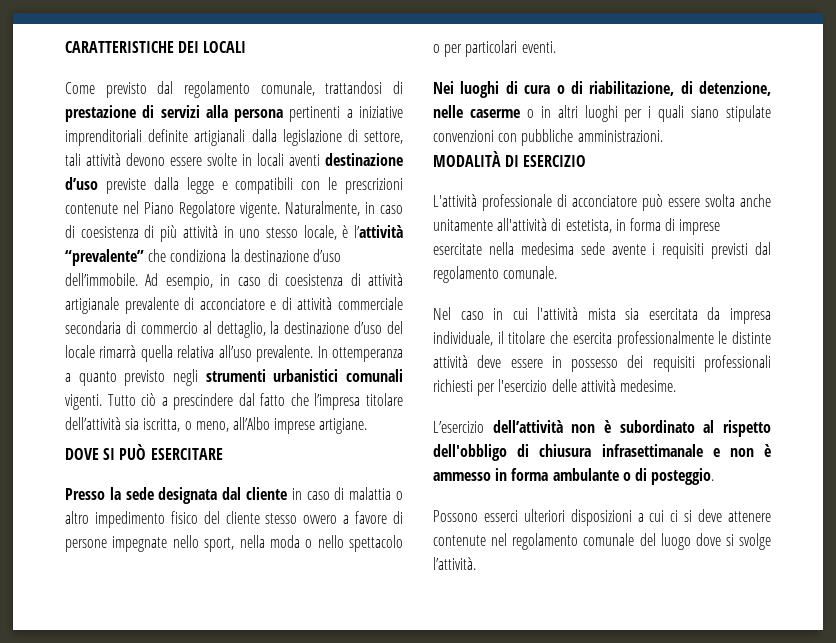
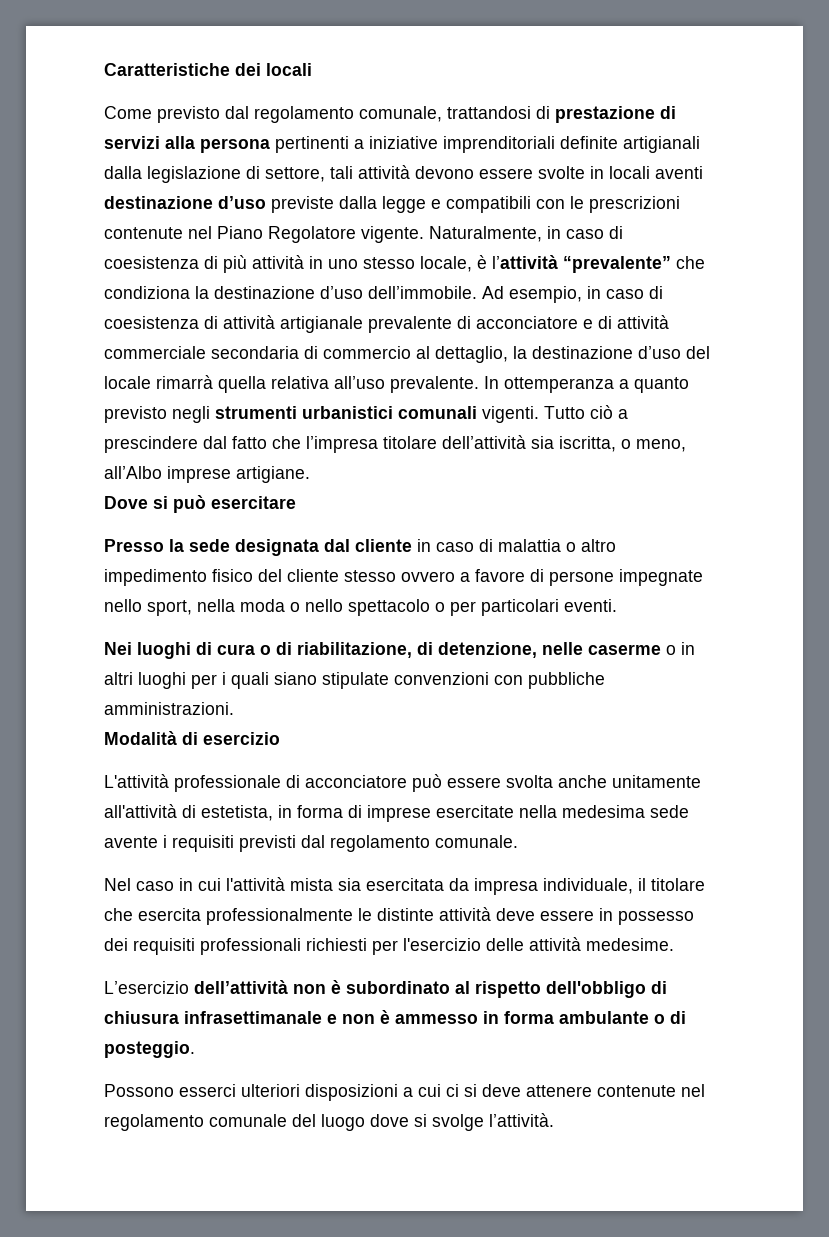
[65,41,247,53] CARATTERISTICHE DEI LOCALI -> [104,63,312,76] Caratteristiche dei locali
[65,444,223,460] DOVE SI PUÒ ESERCITARE -> [104,495,296,513] Dove si può esercitare
[433,151,587,167] MODALITÀ DI ESERCIZIO -> [104,731,280,745] Modalità di esercizio

